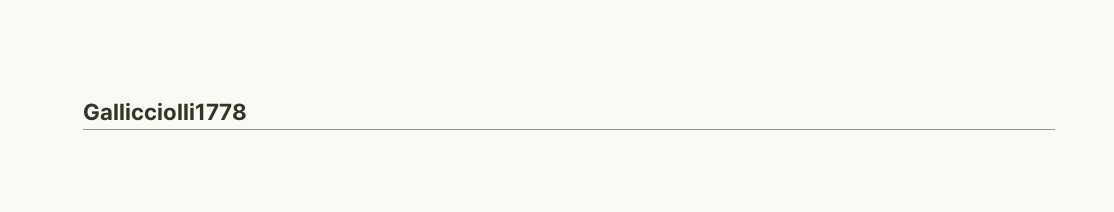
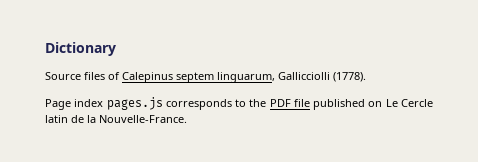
[83,102,247,121] Gallicciolli1778 -> [45,42,116,56] [45,72,366,83] [45,97,433,110] [45,115,187,123] Dictionary // Source files of Calepinus septem linguarum, Gallicciolli (1778). // Page index pages.js corresponds to the PDF file published on Le Cercle latin de la Nouvelle-France.

